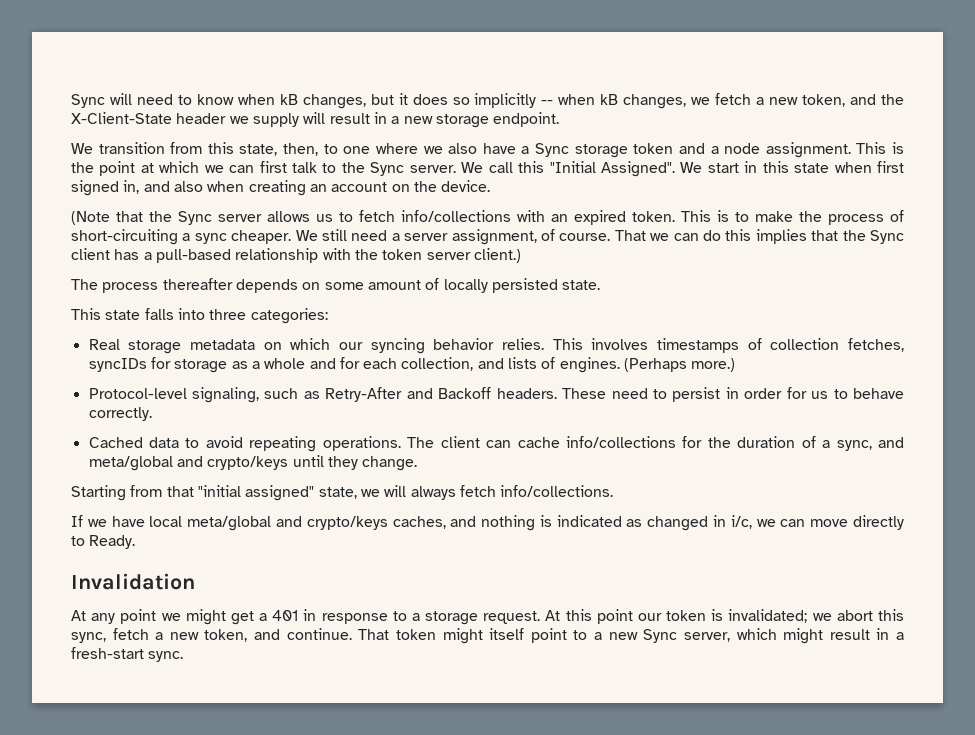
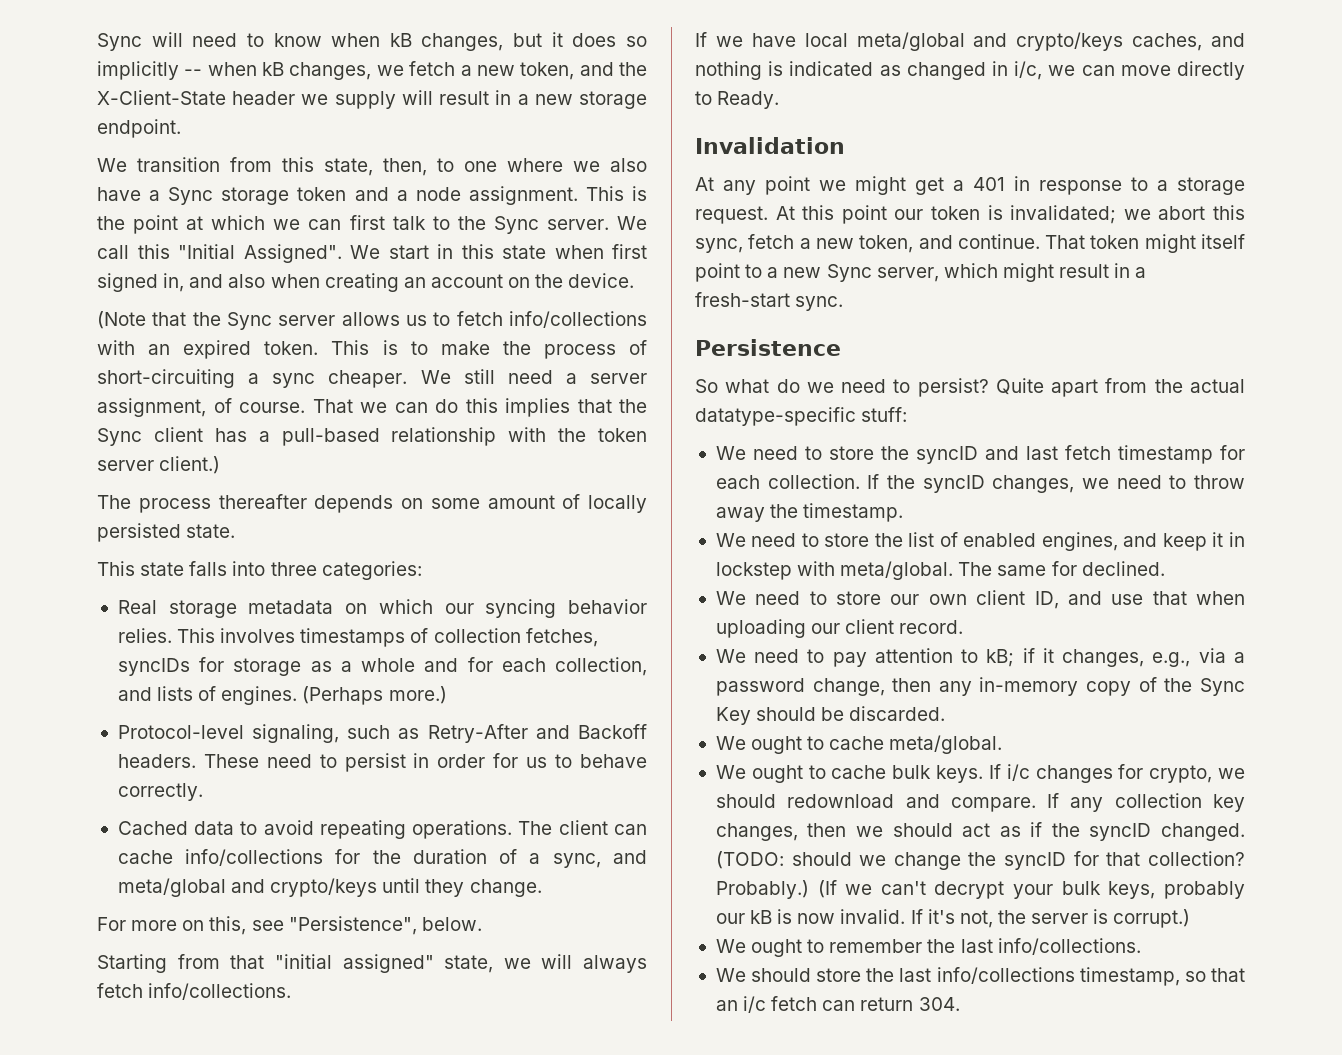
(418, 463) none -> [97,916,482,935] // For more on this, see "Persistence", below.
(184, 656) none -> [695,339,841,356] [695,378,1245,397] [695,407,908,426] [715,445,1245,464] [715,474,1245,493] [715,503,904,522] [715,532,1245,551] [715,561,1165,580] [715,590,1245,609] [715,619,964,638] [715,648,1245,667] [715,677,1245,696] [715,706,946,725] [715,735,1003,754] [715,764,1245,783] [715,793,1245,812] [715,822,1245,841] [715,851,1245,870] [715,880,1245,899] [715,909,1191,928] [715,938,1141,957] [715,967,1245,986] [715,996,960,1013] // Persistence // So what do we need to persist? Quite apart from the actual datatype-specific stuff: // We need to store the syncID and last fetch timestamp for each collection. If the syncID changes, we need to throw away the timestamp. // We need to store the list of enabled engines, and keep it in lockstep with meta/global. The same for declined. // We need to store our own client ID, and use that when uploading our client record. // We need to pay attention to kB; if it changes, e.g., via a password change, then any in-memory copy of the Sync Key should be discarded. // We ought to cache meta/global. // We ought to cache bulk keys. If i/c changes for crypto, we should redownload and compare. If any collection key changes, then we should act as if the syncID changed. (TODO: should we change the syncID for that collection? Probably.) (If we can't decrypt your bulk keys, probably our kB is now invalid. If it's not, the server is corrupt.) // We ought to remember the last info/collections. // We should store the last info/collections timestamp, so that an i/c fetch can return 304.

